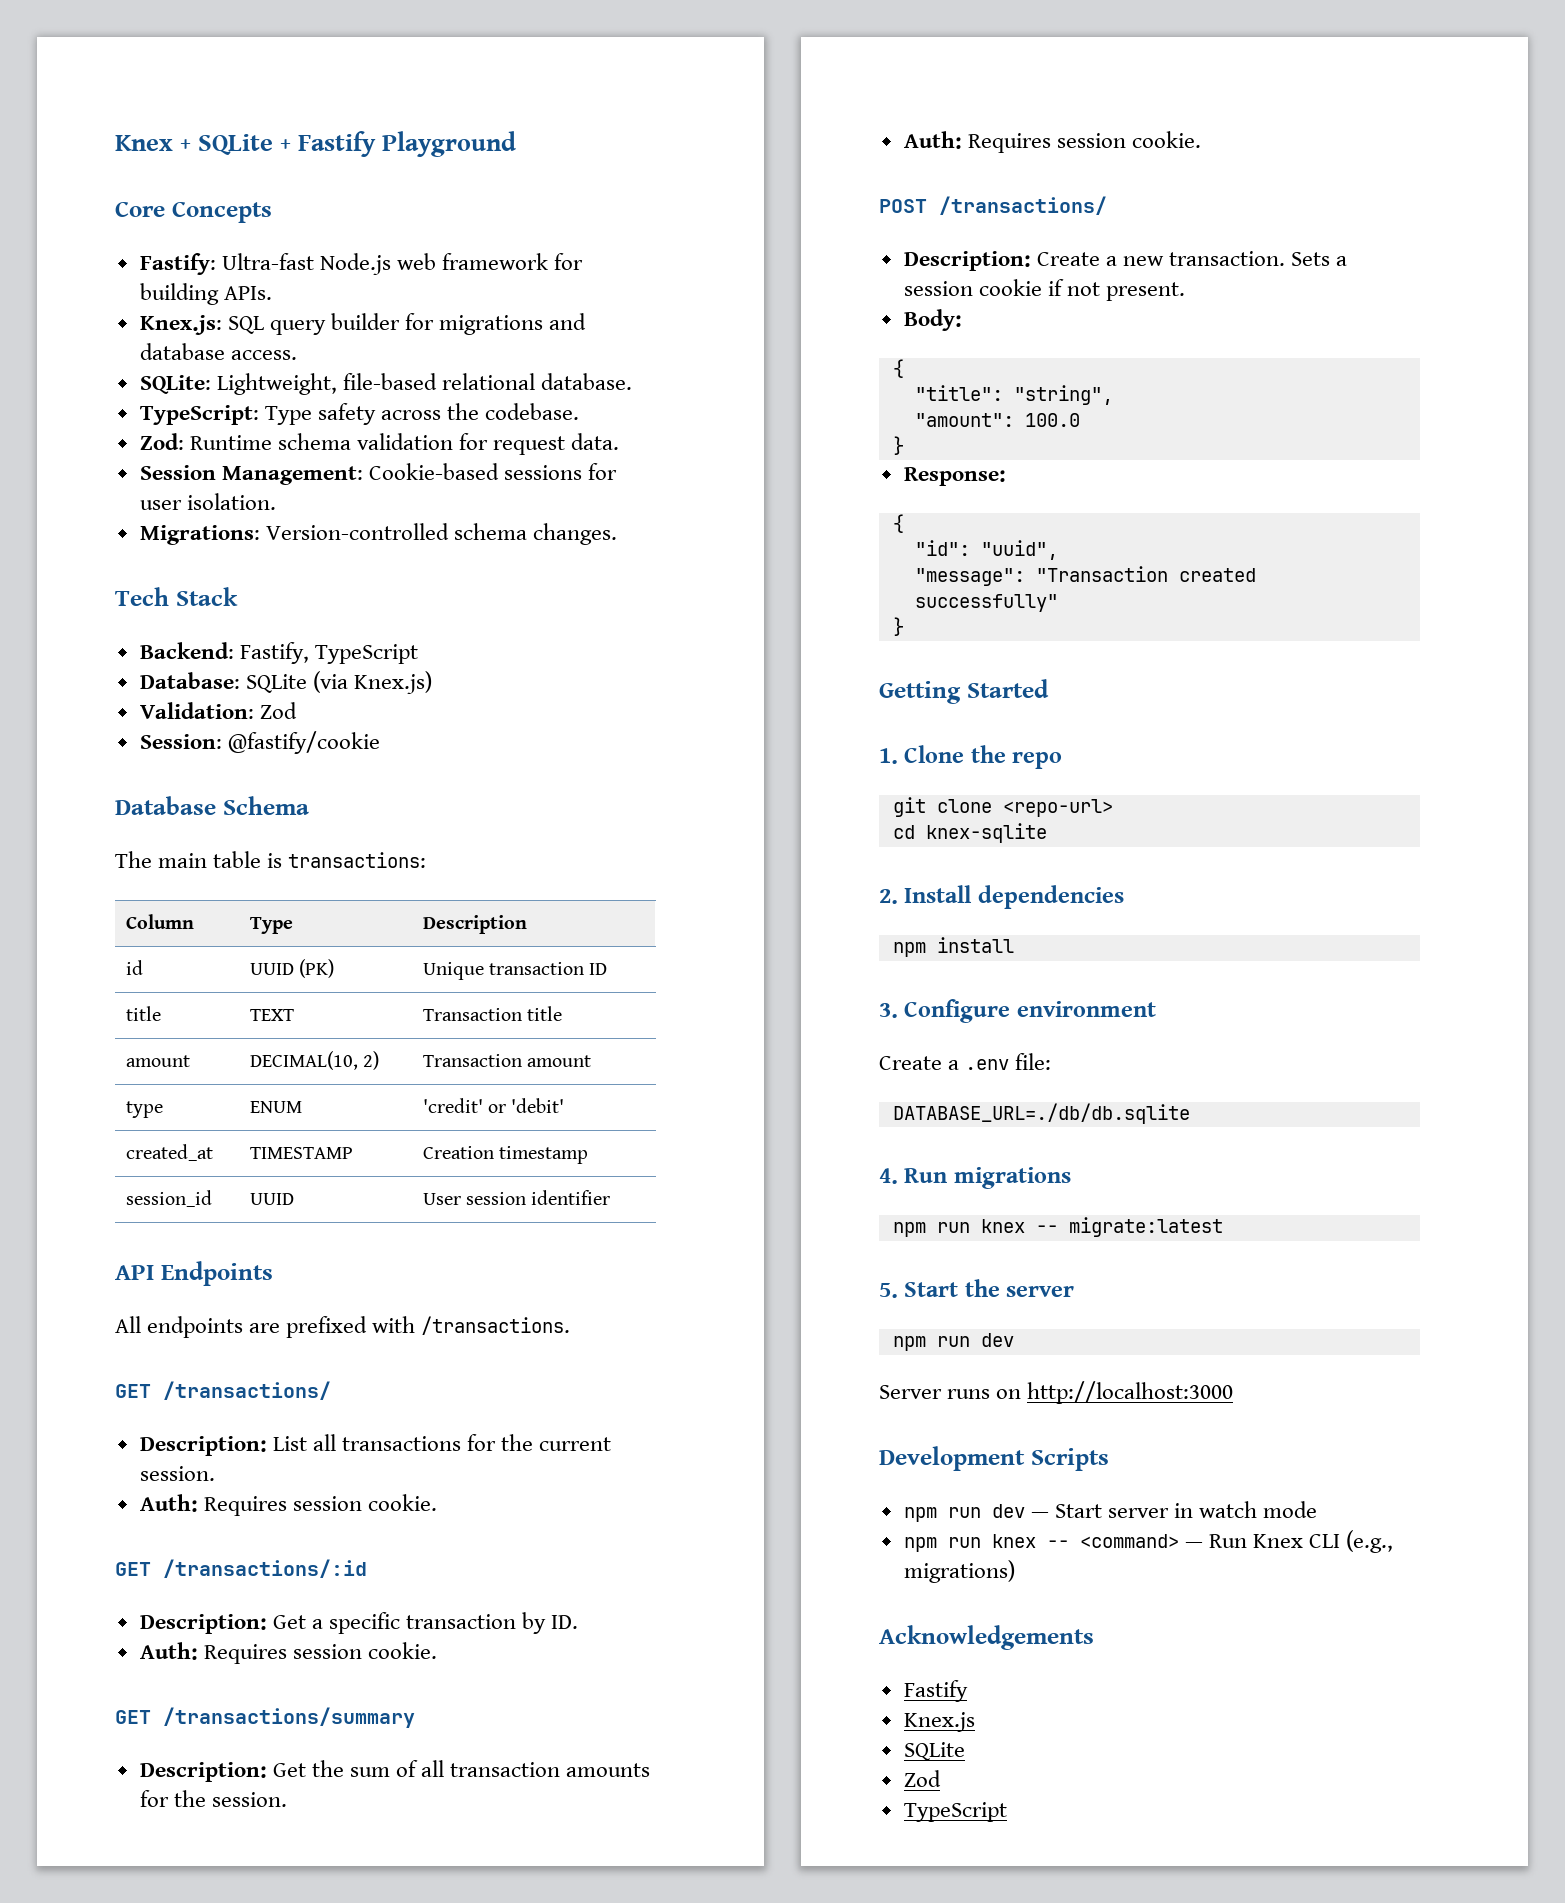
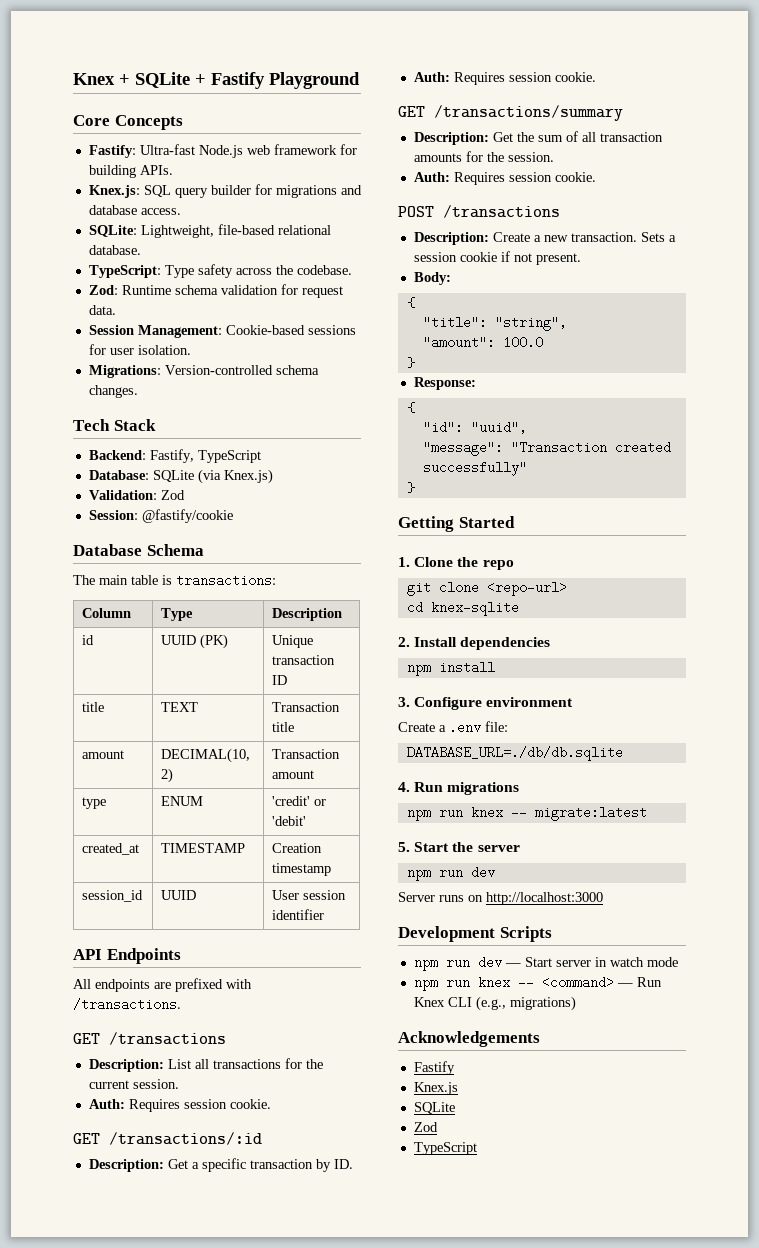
[163,1381,331,1400] /transactions/ -> [109,1032,226,1045] /transactions
[939,196,1107,215] /transactions/ -> [443,205,560,218] /transactions

